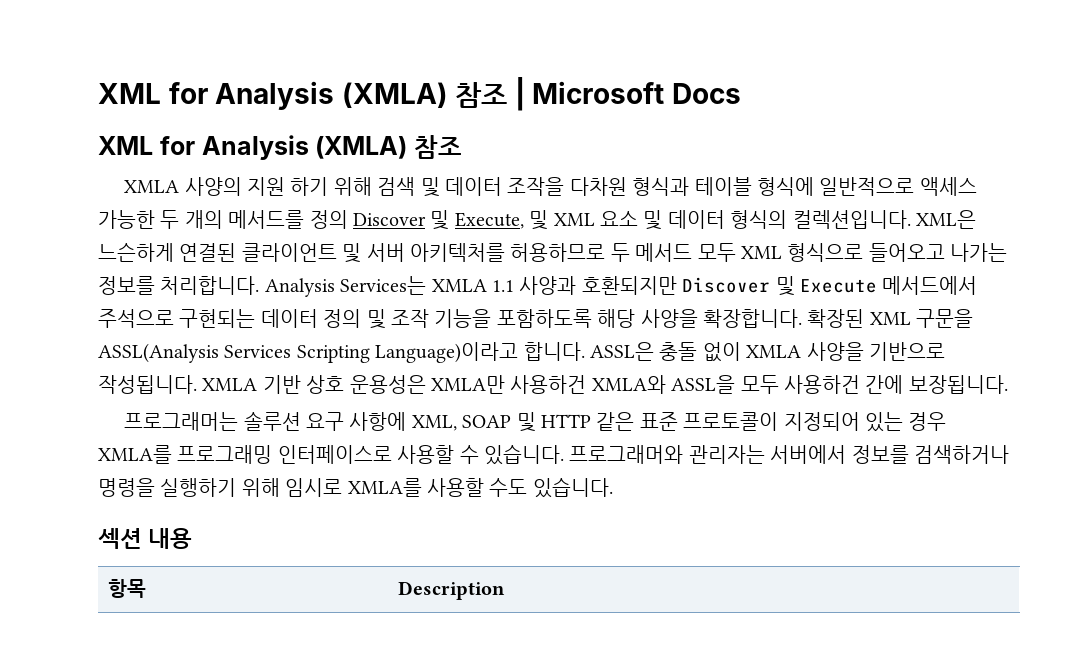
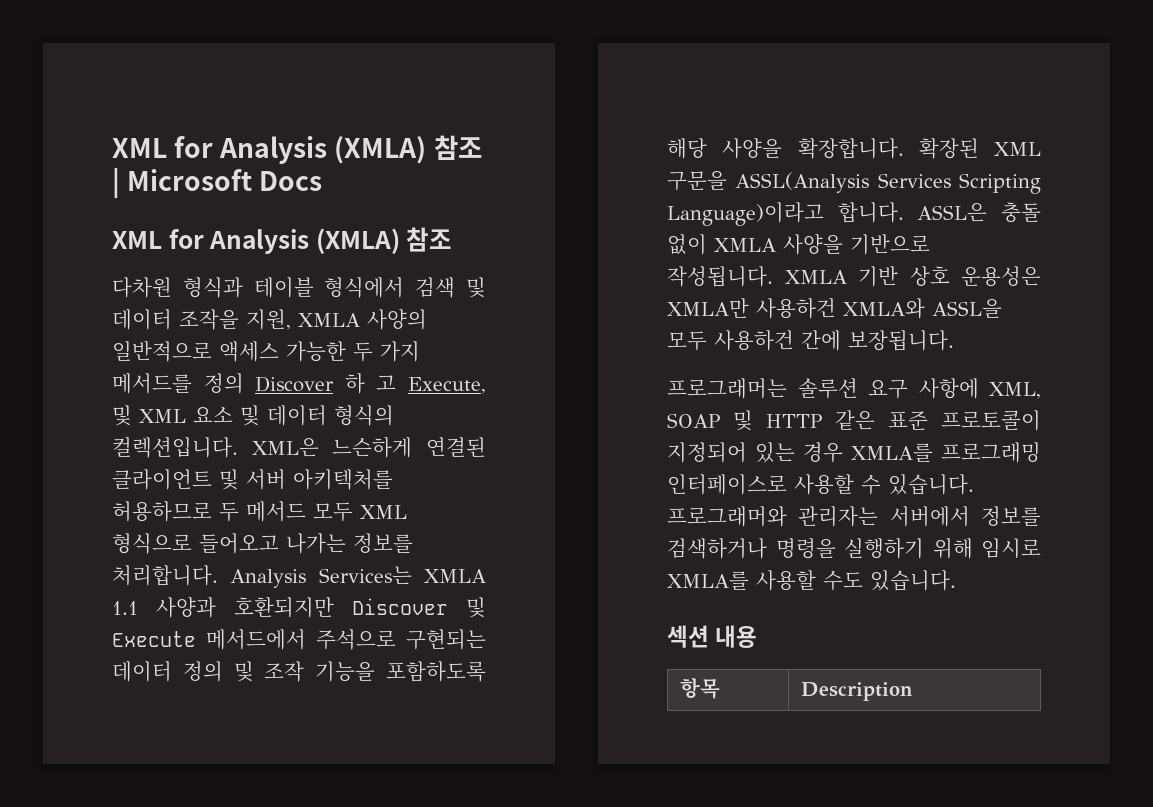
[124,177,814,197] XMLA 사양의 지원 하기 위해 검색 및 데이터 조작을 다차원 형식과 테이블 형식에 -> [112,277,487,298] [112,309,427,330] 다차원 형식과 테이블 형식에서 검색 및 데이터 조작을 지원, XMLA 사양의
[184,210,223,229] 개의 -> [380,341,420,362] 가지
[430,210,450,230] 및 -> [344,373,397,394] 하 고

